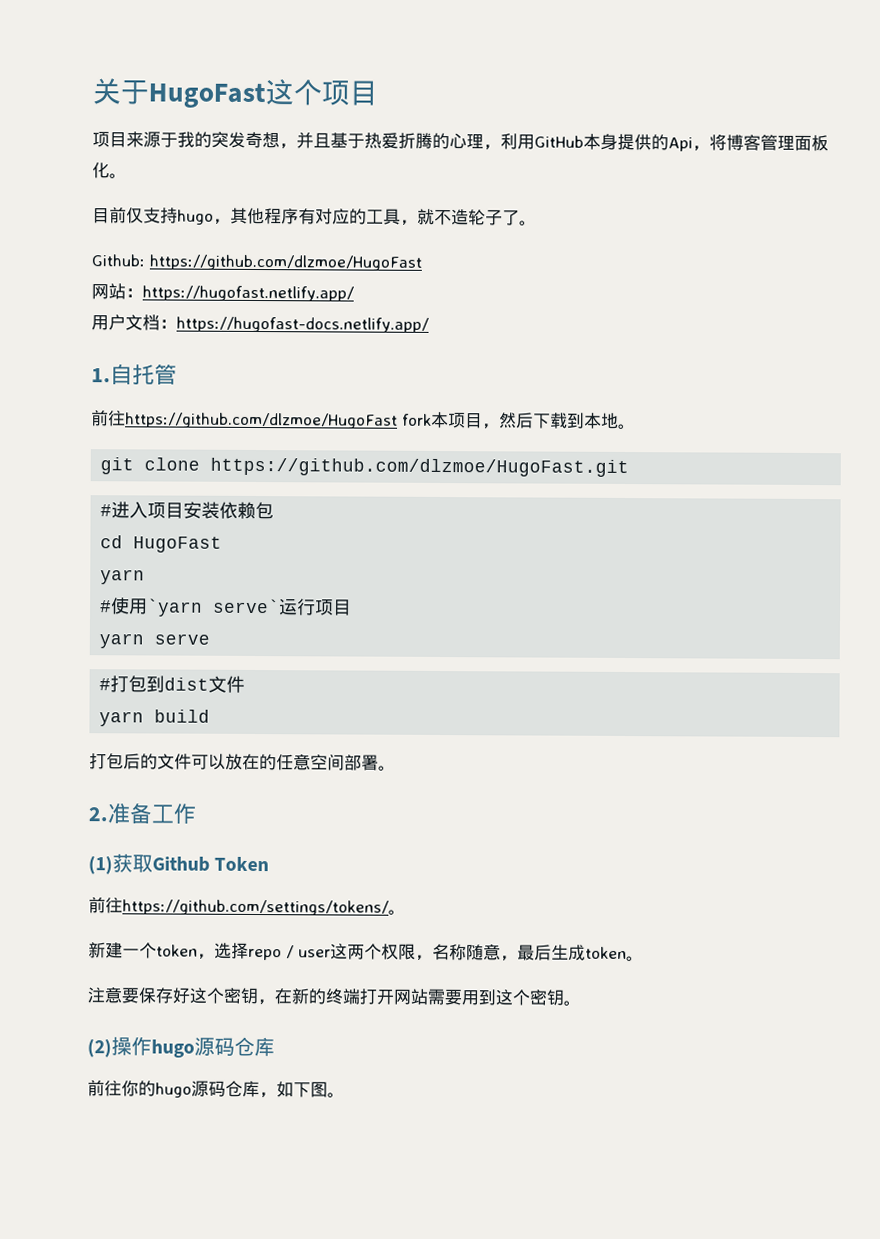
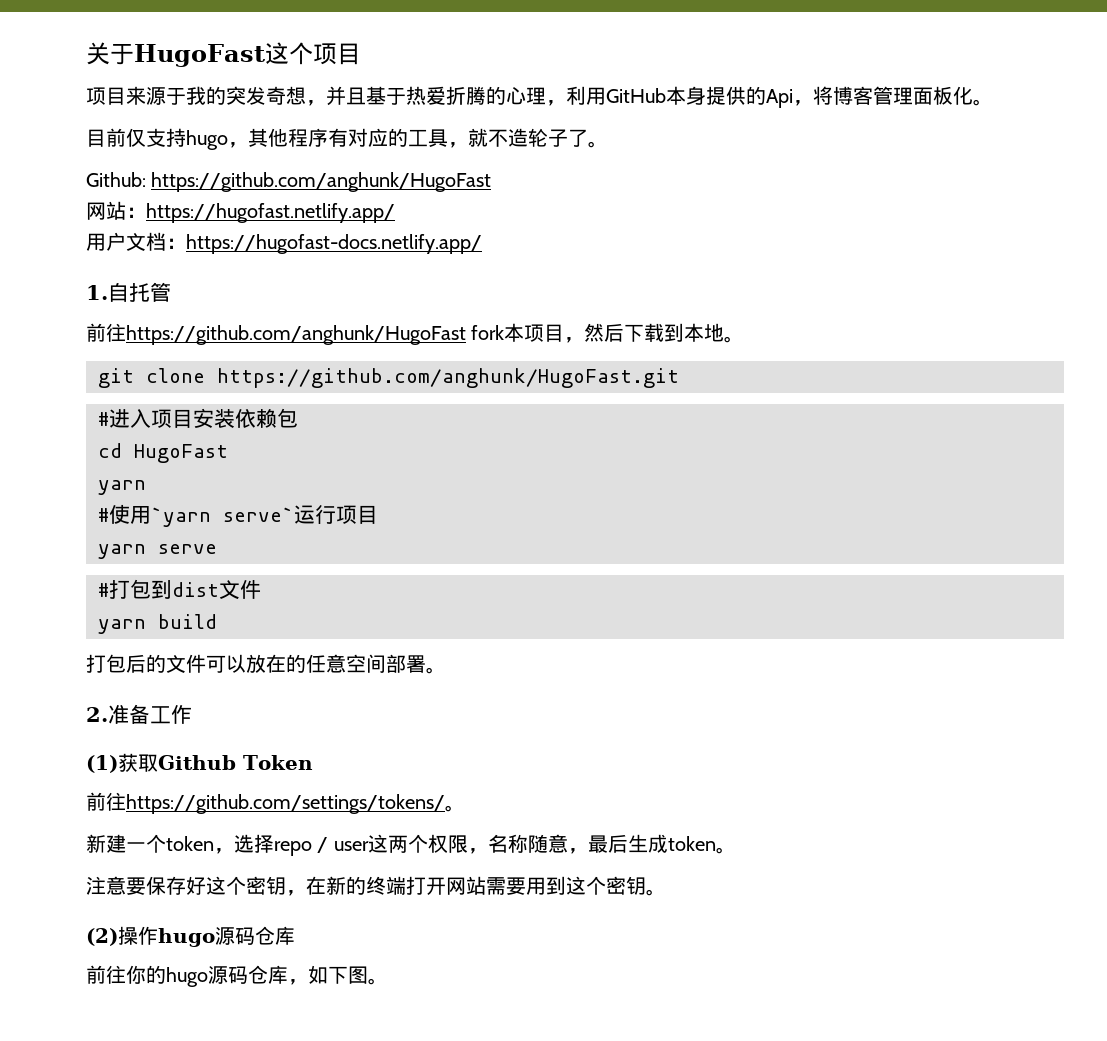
[149,254,422,271] https://github.com/dlzmoe/HugoFast -> [151,172,492,192] https://github.com/anghunk/HugoFast
[125,412,398,429] https://github.com/dlzmoe/HugoFast -> [126,325,466,345] https://github.com/anghunk/HugoFast
[210,457,630,478] https://github.com/dlzmoe/HugoFast.git -> [217,368,679,388] https://github.com/anghunk/HugoFast.git

